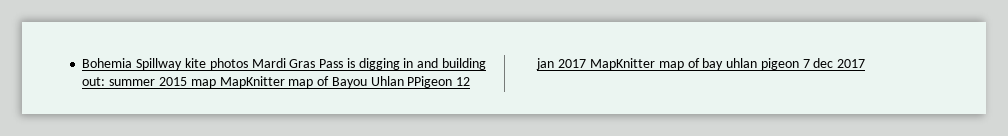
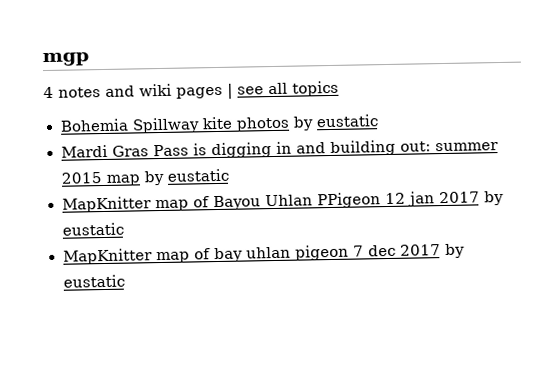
(82, 63) none -> [42,52,89,67] [43,80,339,99] mgp // 4 notes and wiki pages | see all topics //
(248, 64) none -> [292,114,379,131] by eustatic //
(216, 83) none -> [143,168,229,186] by eustatic //
(587, 63) none -> [483,190,504,206] [61,222,124,236] by eustatic //
(866, 63) none -> [444,243,465,259] [62,274,125,288] by eustatic

